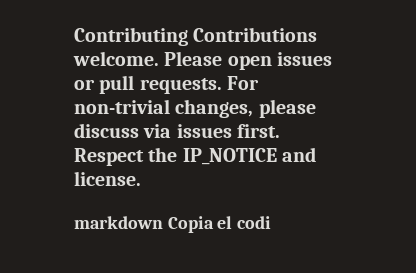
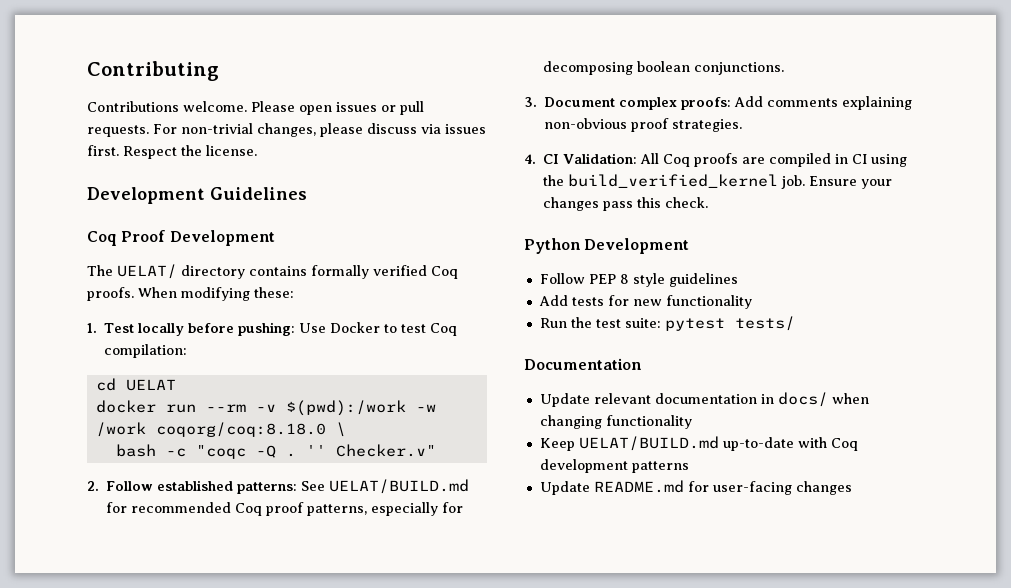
(188, 36) none -> (219, 71) //
[182,147,316,165] IP_NOTICE and -> (202, 150) none
[74,216,272,233] markdown Copia el codi -> [87,187,307,204] [87,230,275,246] [87,264,458,279] [87,287,294,301] [87,322,458,336] [104,344,188,358] [95,378,176,391] [95,400,436,416] [95,422,346,437] [115,444,436,459] [87,479,470,494] [106,502,464,516] [543,61,785,75] [524,96,913,110] [544,118,743,132] [524,153,908,167] [543,174,893,189] [543,197,709,211] [524,238,690,254] [539,273,738,287] [538,295,752,309] [539,316,795,331] [524,358,642,370] [539,392,869,407] [539,415,692,429] [539,436,858,451] [539,459,689,473] [539,480,852,495] Development Guidelines // Coq Proof Development // The UELAT/ directory contains formally verified Coq proofs. When modifying these: // 1. Test locally before pushing: Use Docker to test Coq compilation: // cd UELAT // docker run --rm -v $(pwd):/work -w /work coqorg/coq:8.18.0 \ // bash -c "coqc -Q . '' Checker.v" // 2. Follow established patterns: See UELAT/BUILD.md for recommended Coq proof patterns, especially for decomposing boolean conjunctions. // 3. Document complex proofs: Add comments explaining non-obvious proof strategies. // 4. CI Validation: All Coq proofs are compiled in CI using the build_verified_kernel job. Ensure your changes pass this check. // Python Development // Follow PEP 8 style guidelines // Add tests for new functionality // Run the test suite: pytest tests/ // Documentation // Update relevant documentation in docs/ when changing functionality // Keep UELAT/BUILD.md up-to-date with Coq development patterns // Update README.md for user-facing changes

